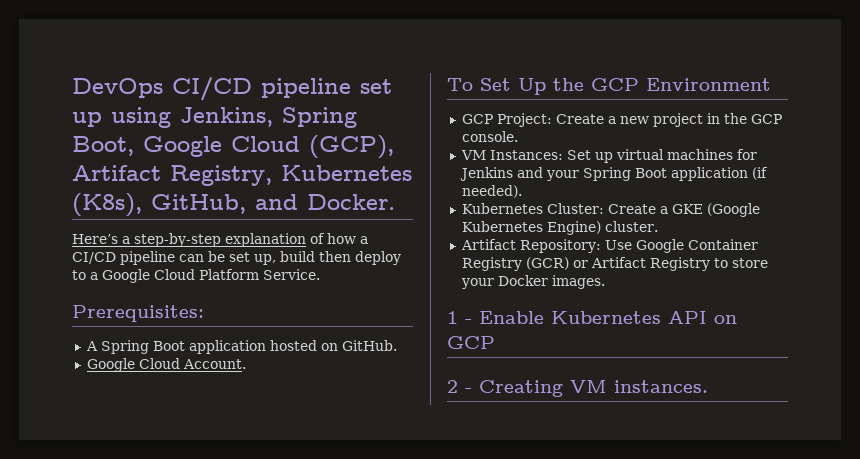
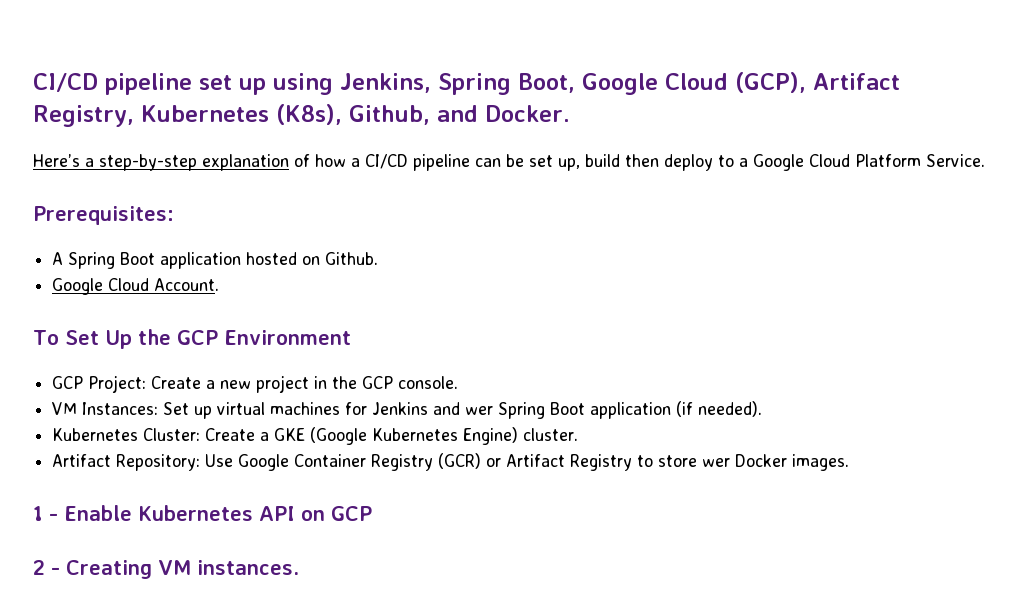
[72,78,163,98] DevOps -> (33, 82) none
[151,194,246,214] GitHub, -> [348,105,430,125] Github,
[341,340,397,351] GitHub. -> [325,252,379,265] Github.
[545,170,579,181] your -> [465,406,494,415] wer
[460,278,494,289] your -> [702,458,731,467] wer

